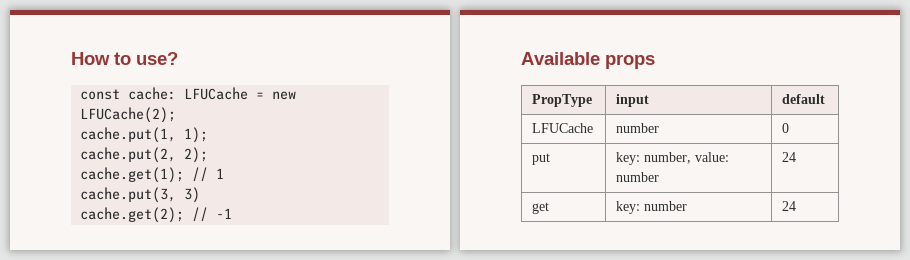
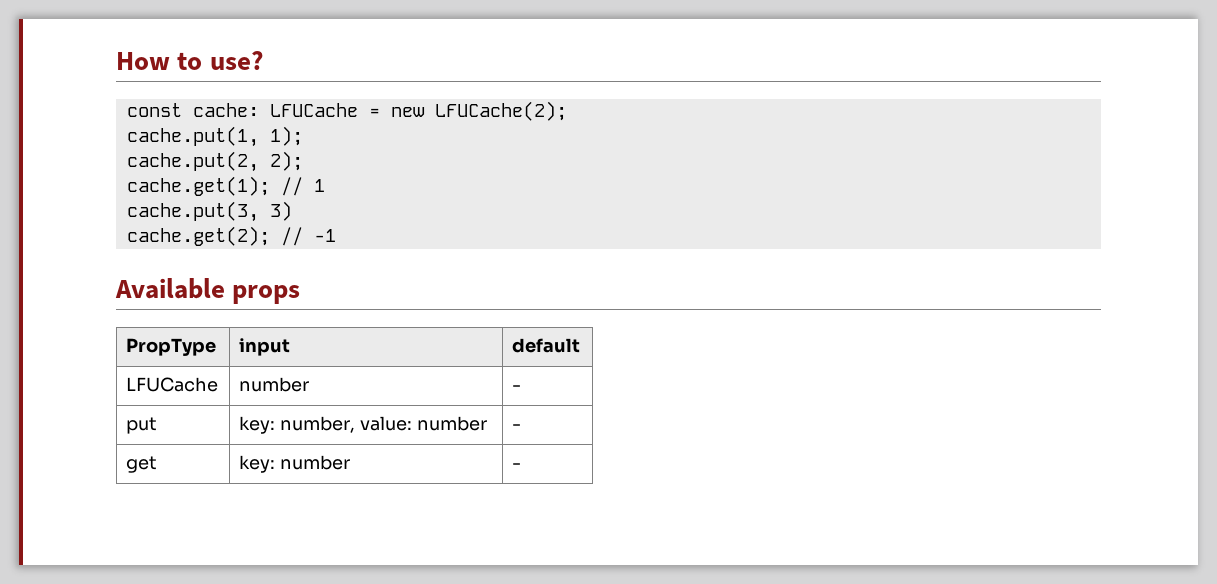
[782,123,790,133] 0 -> [512,385,522,391] -
[782,152,797,162] 24 -> [512,424,522,430] -
[782,201,797,211] 24 -> [512,463,522,469] -

